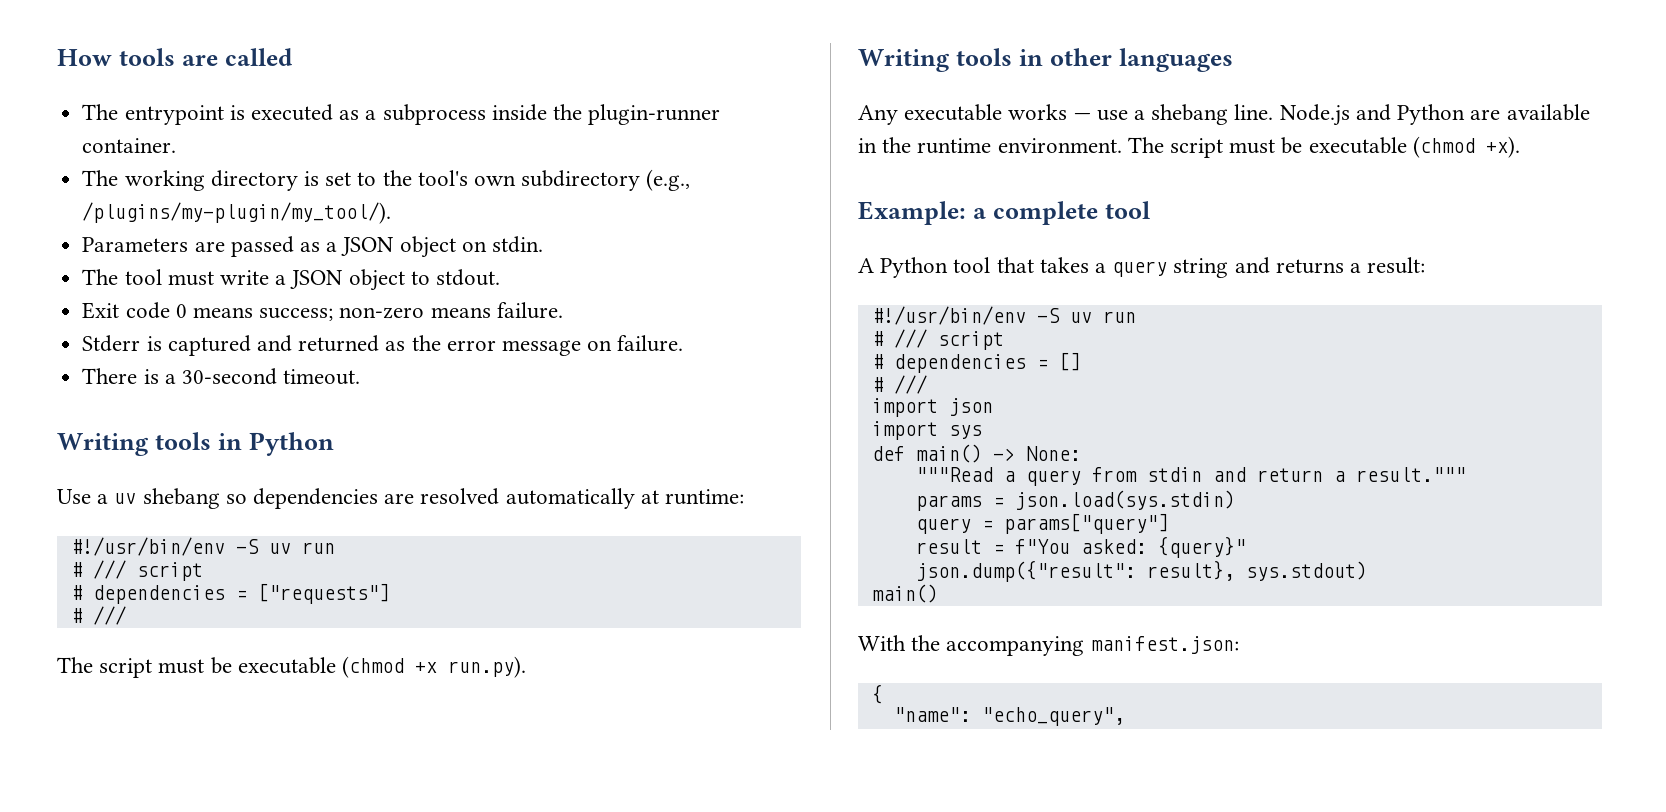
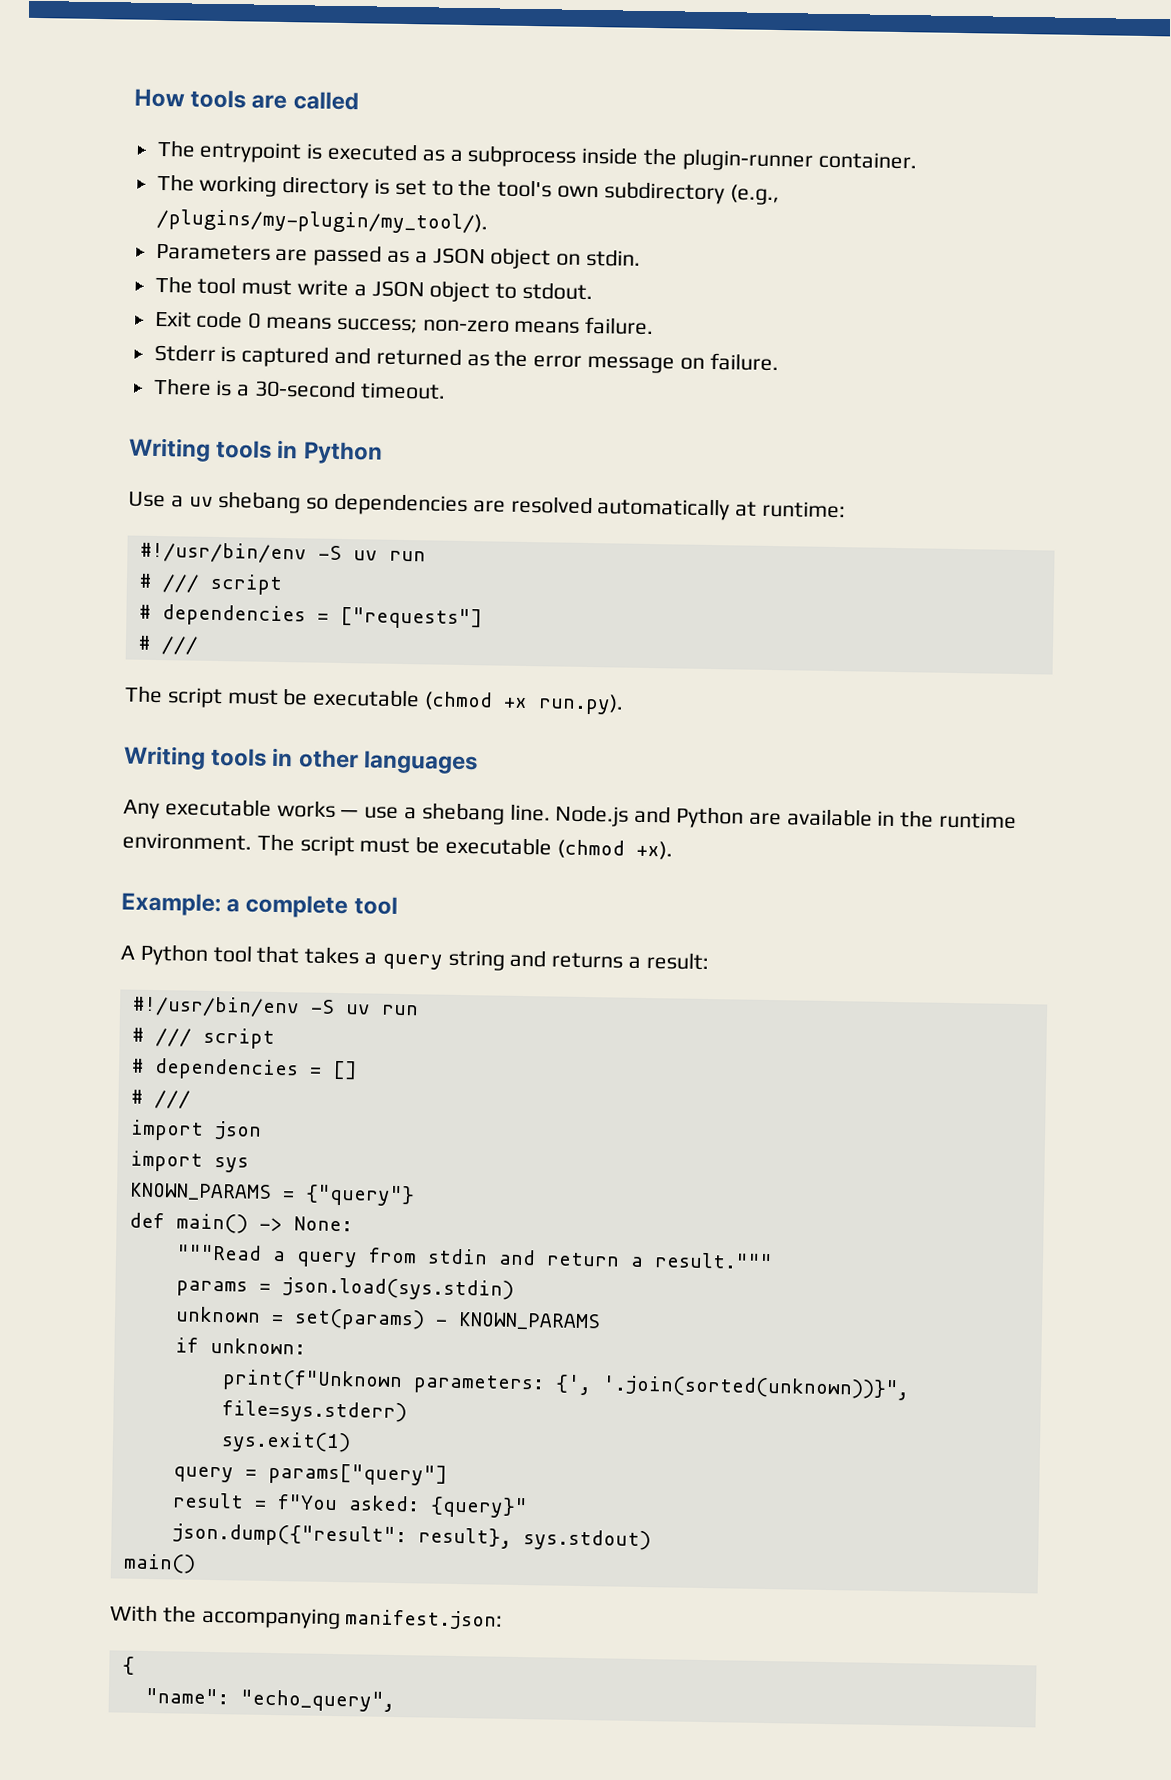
(982, 432) none -> [128,1182,415,1207] // KNOWN_PARAMS = {"query"}
(1235, 500) none -> [174,1306,601,1331] [174,1337,306,1355] [221,1369,910,1401] [221,1400,407,1424] [220,1431,351,1454] // unknown = set(params) - KNOWN_PARAMS // if unknown: // print(f"Unknown parameters: {', '.join(sorted(unknown))}", file=sys.stderr) // sys.exit(1)

